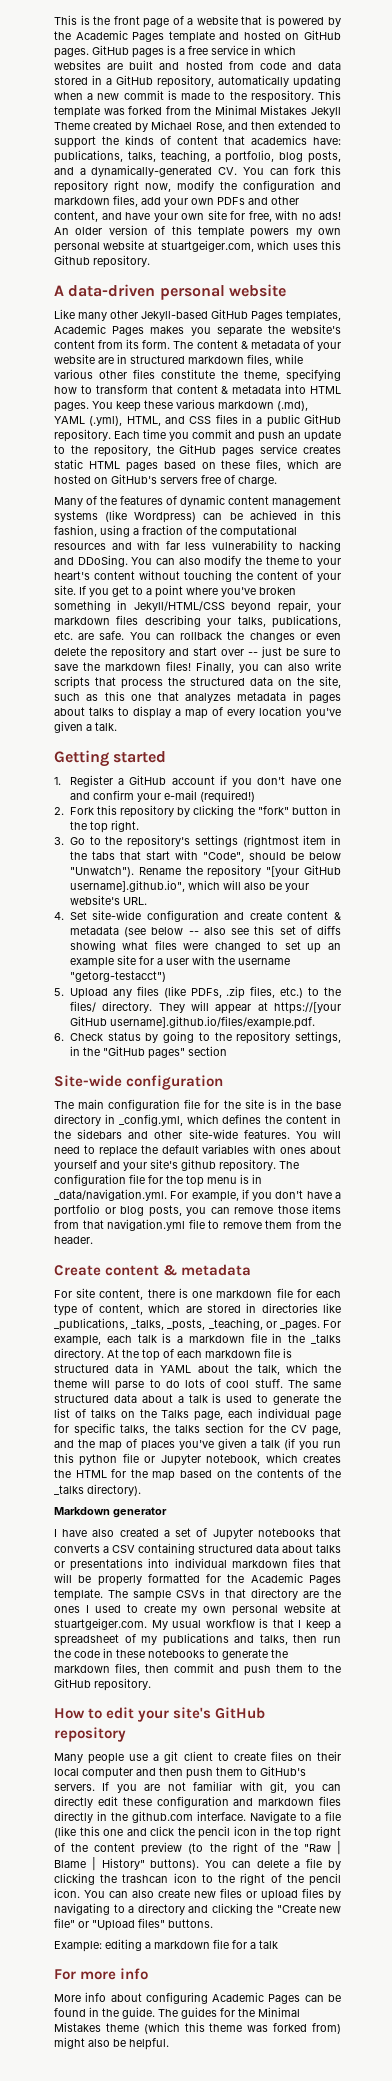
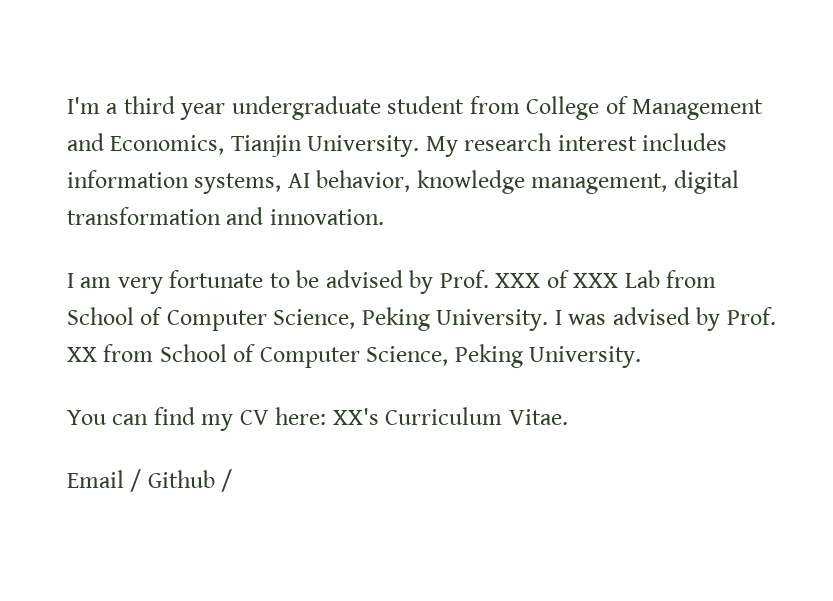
[54,15,341,28] [54,30,342,43] [54,45,296,58] [54,60,341,70] [54,75,341,88] [54,90,342,103] [54,105,342,118] [54,120,341,132] [54,135,341,148] [54,150,341,163] [54,165,342,177] [54,180,341,193] [54,195,299,207] [54,210,341,222] [54,225,341,238] [54,240,341,253] [54,255,150,268] [54,284,286,300] [54,309,341,322] [54,324,341,337] [54,339,341,351] [54,354,303,366] [54,369,341,382] [54,384,341,394] [54,399,308,412] [54,414,342,427] [54,429,341,442] [54,444,341,457] [54,459,341,472] [54,474,277,486] [54,495,341,507] [54,510,341,523] [54,525,297,538] [54,540,341,552] [54,555,341,567] [54,570,341,582] [54,585,296,598] [54,600,341,613] [54,615,341,628] [54,631,342,642] [54,646,341,659] [54,661,341,673] [54,676,341,689] [54,691,341,704] [54,706,341,719] [54,721,117,733] [54,750,167,767] [54,775,341,787] [69,790,255,803] [54,805,341,818] [69,820,139,833] [54,835,341,848] [69,850,341,862] [69,865,341,878] [69,880,309,892] [69,895,147,905] [54,910,341,922] [69,925,341,937] [69,940,341,953] [69,955,290,968] [69,971,166,982] [54,986,341,999] [69,1001,341,1014] [69,1016,315,1029] [54,1031,341,1044] [69,1046,227,1059] [54,1075,224,1090] [54,1099,341,1111] [54,1114,341,1126] [54,1129,341,1139] [54,1144,341,1157] [54,1159,299,1172] [54,1174,262,1187] [54,1189,341,1202] [54,1204,341,1217] [54,1219,341,1231] [54,1236,93,1244] [54,1264,252,1276] [54,1288,342,1300] [54,1303,341,1316] [54,1318,341,1331] [54,1333,341,1346] [54,1348,292,1361] [54,1363,341,1375] [54,1378,341,1391] [54,1393,341,1405] [54,1408,341,1421] [54,1423,341,1436] [54,1438,341,1451] [54,1453,341,1466] [54,1469,341,1481] [54,1484,141,1496] [54,1507,167,1518] [54,1528,342,1540] [54,1543,341,1555] [54,1558,341,1571] [54,1573,341,1586] [54,1588,341,1601] [54,1603,341,1616] [54,1618,341,1631] [54,1633,341,1646] [54,1648,288,1660] [54,1663,341,1676] [54,1678,151,1691] [54,1707,266,1722] [54,1727,126,1742] [54,1751,341,1764] [54,1766,306,1779] [54,1781,342,1793] [54,1796,341,1808] [54,1811,341,1823] [54,1826,341,1839] [54,1841,341,1855] [54,1857,341,1871] [54,1873,342,1886] [54,1888,341,1901] [54,1903,341,1915] [54,1918,213,1931] [54,1939,278,1952] [54,1968,149,1980] [54,1992,341,2004] [54,2007,300,2019] [54,2022,341,2034] [54,2037,169,2050] This is the front page of a website that is powered by the Academic Pages template and hosted on GitHub pages. GitHub pages is a free service in which websites are built and hosted from code and data stored in a GitHub repository, automatically updating when a new commit is made to the respository. This template was forked from the Minimal Mistakes Jekyll Theme created by Michael Rose, and then extended to support the kinds of content that academics have: publications, talks, teaching, a portfolio, blog posts, and a dynamically-generated CV. You can fork this repository right now, modify the configuration and markdown files, add your own PDFs and other content, and have your own site for free, with no ads! An older version of this template powers my own personal website at stuartgeiger.com, which uses this Github repository. // A data-driven personal website // Like many other Jekyll-based GitHub Pages templates, Academic Pages makes you separate the website's content from its form. The content & metadata of your website are in structured markdown files, while various other files constitute the theme, specifying how to transform that content & metadata into HTML pages. You keep these various markdown (.md), YAML (.yml), HTML, and CSS files in a public GitHub repository. Each time you commit and push an update to the repository, the GitHub pages service creates static HTML pages based on these files, which are hosted on GitHub's servers free of charge. // Many of the features of dynamic content management systems (like Wordpress) can be achieved in this fashion, using a fraction of the computational resources and with far less vulnerability to hacking and DDoSing. You can also modify the theme to your heart's content without touching the content of your site. If you get to a point where you've broken something in Jekyll/HTML/CSS beyond repair, your markdown files describing your talks, publications, etc. are safe. You can rollback the changes or even delete the repository and start over -- just be sure to save the markdown files! Finally, you can also write scripts that process the structured data on the site, such as this one that analyzes metadata in pages about talks to display a map of every location you've given a talk. // Getting started // 1. Register a GitHub account if you don't have one and confirm your e-mail (required!) // 2. Fork this repository by clicking the "fork" button in the top right. // 3. Go to the repository's settings (rightmost item in the tabs that start with "Code", should be below "Unwatch"). Rename the repository "[your GitHub username].github.io", which will also be your website's URL. // 4. Set site-wide configuration and create content & metadata (see below -- also see this set of diffs showing what files were changed to set up an example site for a user with the username "getorg-testacct") // 5. Upload any files (like PDFs, .zip files, etc.) to the files/ directory. They will appear at https://[your GitHub username].github.io/files/example.pdf. // 6. Check status by going to the repository settings, in the "GitHub pages" section // Site-wide configuration // The main configuration file for the site is in the base directory in _config.yml, which defines the content in the sidebars and other site-wide features. You will need to replace the default variables with ones about yourself and your site's github repository. The configuration file for the top menu is in _data/navigation.yml. For example, if you don't have a portfolio or blog posts, you can remove those items from that navigation.yml file to remove them from the header. // Create content & metadata // For site content, there is one markdown file for each type of content, which are stored in directories like _publications, _talks, _posts, _teaching, or _pages. For example, each talk is a markdown file in the _talks directory. At the top of each markdown file is structured data in YAML about the talk, which the theme will parse to do lots of cool stuff. The same structured data about a talk is used to generate the list of talks on the Talks page, each individual page for specific talks, the talks section for the CV page, and the map of places you've given a talk (if you run this python file or Jupyter notebook, which creates the HTML for the map based on the contents of the _talks directory). // Markdown generator // I have also created a set of Jupyter notebooks that converts a CSV containing structured data about talks or presentations into individual markdown files that will be properly formatted for the Academic Pages template. The sample CSVs in that directory are the ones I used to create my own personal website at stuartgeiger.com. My usual workflow is that I keep a spreadsheet of my publications and talks, then run the code in these notebooks to generate the markdown files, then commit and push them to the GitHub repository. // How to edit your site's GitHub repository // Many people use a git client to create files on their local computer and then push them to GitHub's servers. If you are not familiar with git, you can directly edit these configuration and markdown files directly in the github.com interface. Navigate to a file (like this one and click the pencil icon in the top right of the content preview (to the right of the "Raw | Blame | History" buttons). You can delete a file by clicking the trashcan icon to the right of the pencil icon. You can also create new files or upload files by navigating to a directory and clicking the "Create new file" or "Upload files" buttons. // Example: editing a markdown file for a talk // For more info // More info about configuring Academic Pages can be found in the guide. The guides for the Minimal Mistakes theme (which this theme was forked from) might also be helpful. -> [67,96,764,120] [67,133,728,157] [67,170,739,194] [67,207,384,225] [67,270,717,294] [67,307,776,331] [67,344,642,368] [67,407,568,431] [67,469,233,492] I'm a third year undergraduate student from College of Management and Economics, Tianjin University. My research interest includes information systems, AI behavior, knowledge management, digital transformation and innovation. // I am very fortunate to be advised by Prof. XXX of XXX Lab from School of Computer Science, Peking University. I was advised by Prof. XX from School of Computer Science, Peking University. // You can find my CV here: XX's Curriculum Vitae. // Email / Github /

